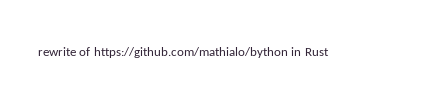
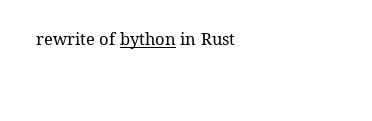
[93,47,288,58] https://github.com/mathialo/bython -> [119,32,176,49] bython

